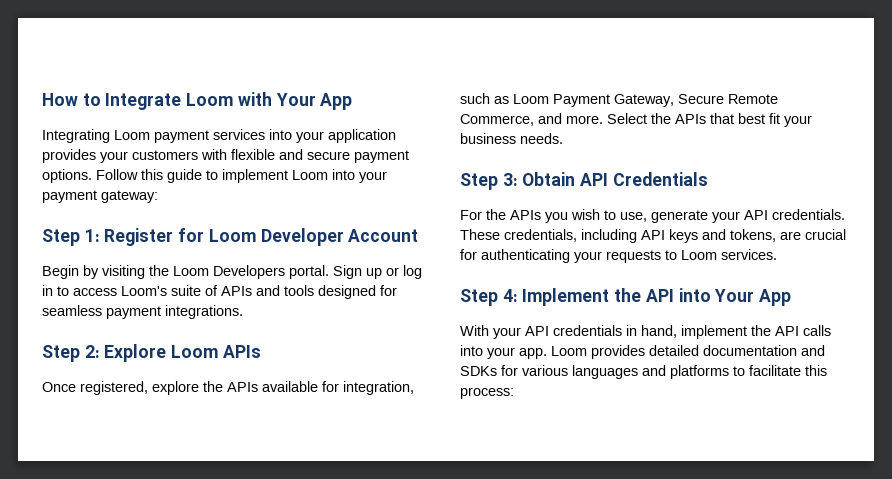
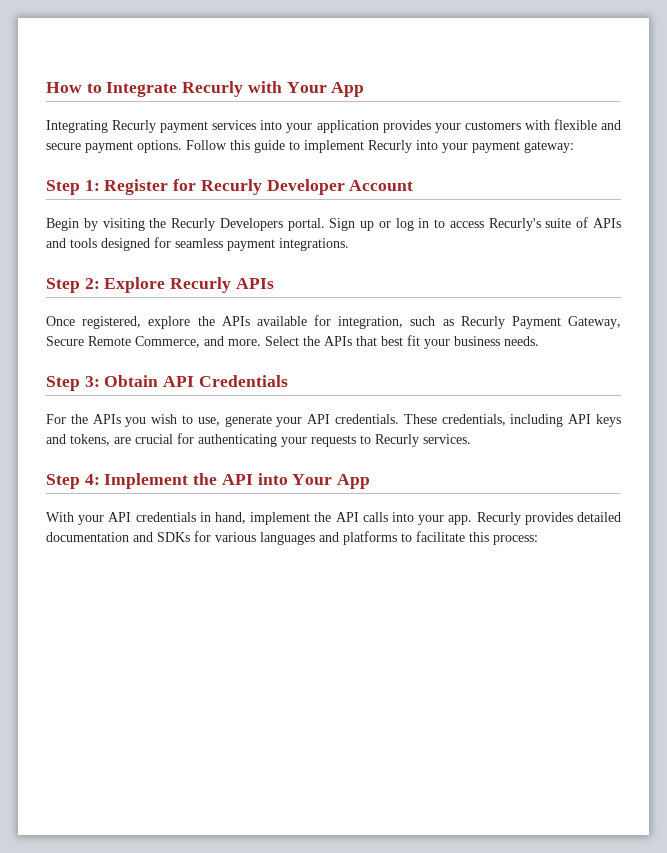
[186,93,234,106] Loom -> [182,81,244,97] Recurly
[114,130,150,140] Loom -> [112,120,157,133] Recurly
[292,170,328,180] Loom -> [368,140,412,153] Recurly
[208,229,256,242] Loom -> [200,179,262,195] Recurly
[173,266,209,276] Loom -> [171,218,216,231] Recurly
[121,286,167,296] Loom's -> [488,218,541,231] Recurly's
[171,345,219,358] Loom -> [170,277,232,293] Recurly
[513,94,549,104] Loom -> [460,316,505,329] Recurly
[681,250,717,260] Loom -> [375,434,419,447] Recurly
[551,346,587,356] Loom -> [476,512,521,525] Recurly

